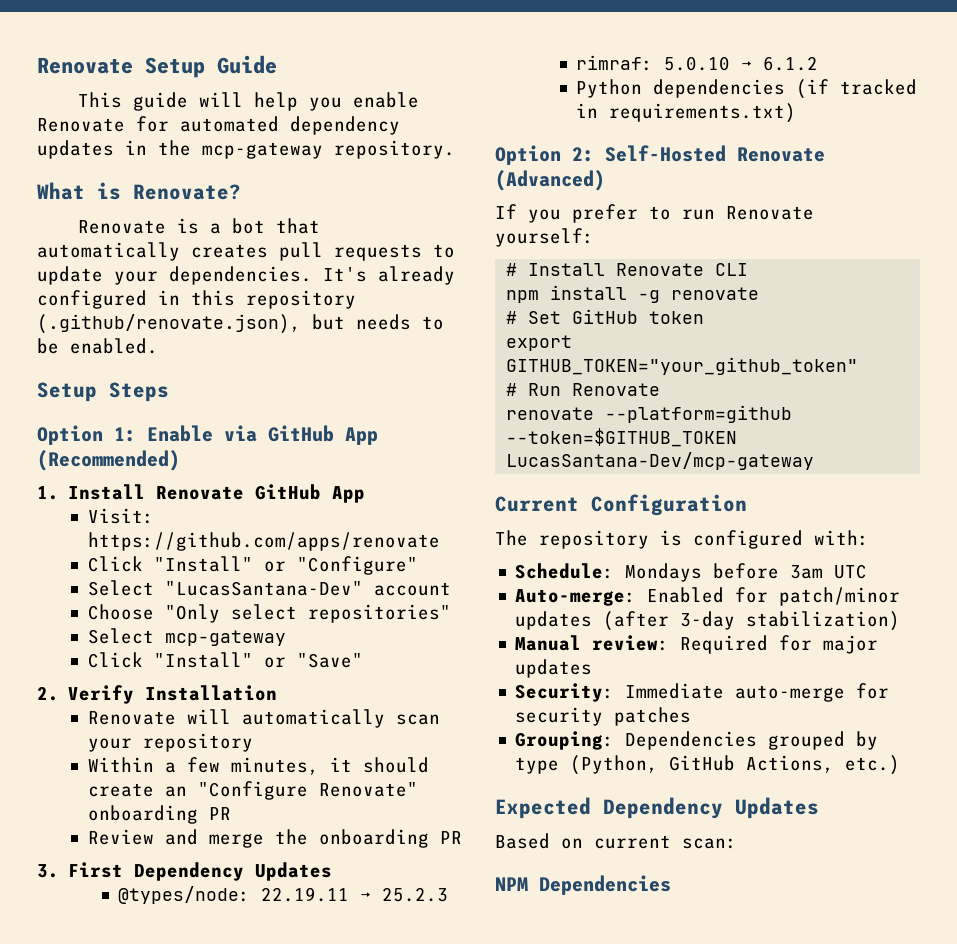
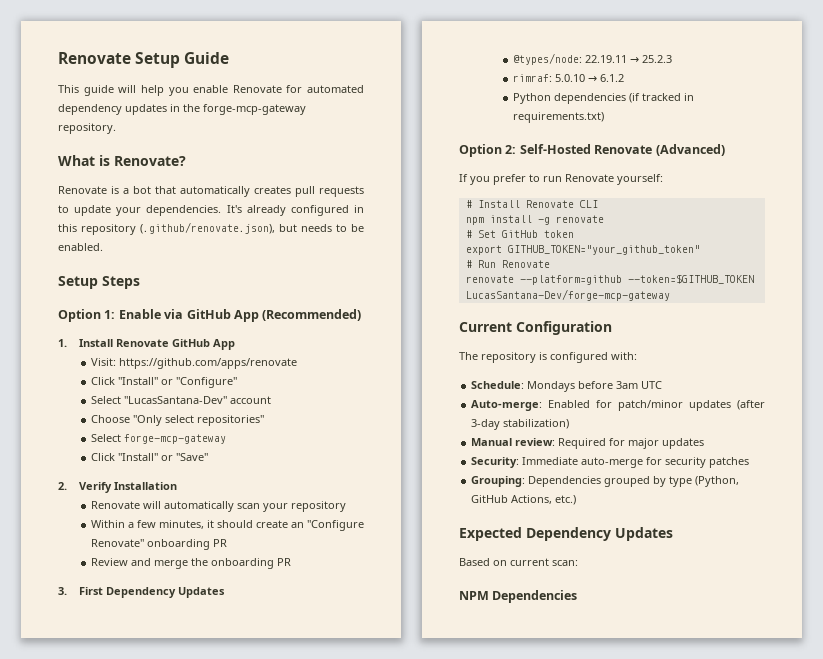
[202,142,323,159] mcp-gateway -> [203,104,306,115] forge-mcp-gateway
[164,630,286,646] mcp-gateway -> [123,434,226,444] forge-mcp-gateway
[506,452,815,470] LucasSantana-Dev/mcp-gateway -> [465,289,670,301] LucasSantana-Dev/forge-mcp-gateway

